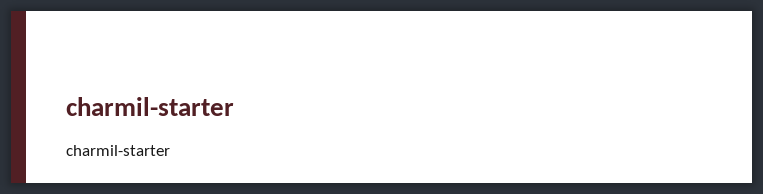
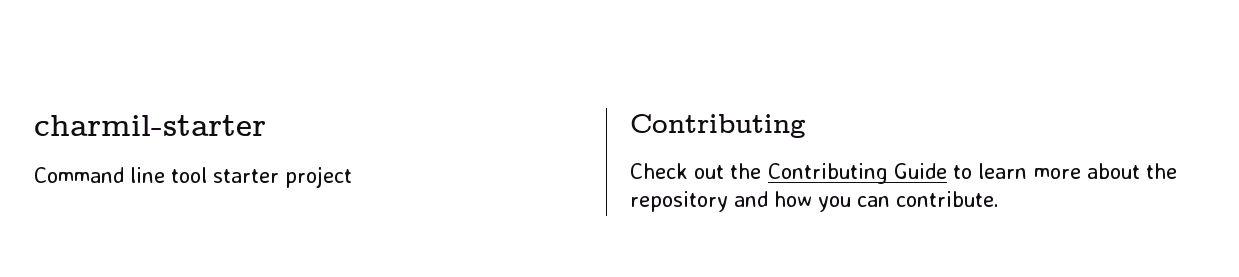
[66,145,170,156] charmil-starter -> [34,166,352,188] [630,114,806,138] [630,163,1177,184] [630,191,999,212] Command line tool starter project // Contributing // Check out the Contributing Guide to learn more about the repository and how you can contribute.

